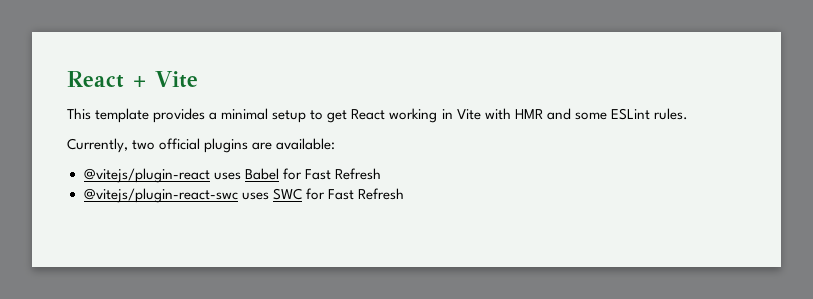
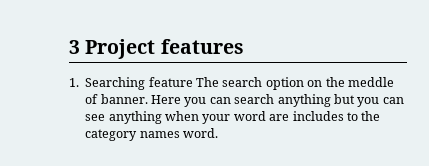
[67,71,198,88] [67,108,688,123] [67,138,336,153] [83,168,381,183] [83,188,404,203] React + Vite // This template provides a minimal setup to get React working in Vite with HMR and some ESLint rules. // Currently, two official plugins are available: // @vitejs/plugin-react uses Babel for Fast Refresh // @vitejs/plugin-react-swc uses SWC for Fast Refresh -> [69,39,244,59] [69,77,394,90] [85,94,404,107] [85,111,381,124] [85,128,218,141] 3 Project features // 1. Searching feature The search option on the meddle of banner. Here you can search anything but you can see anything when your word are includes to the category names word.

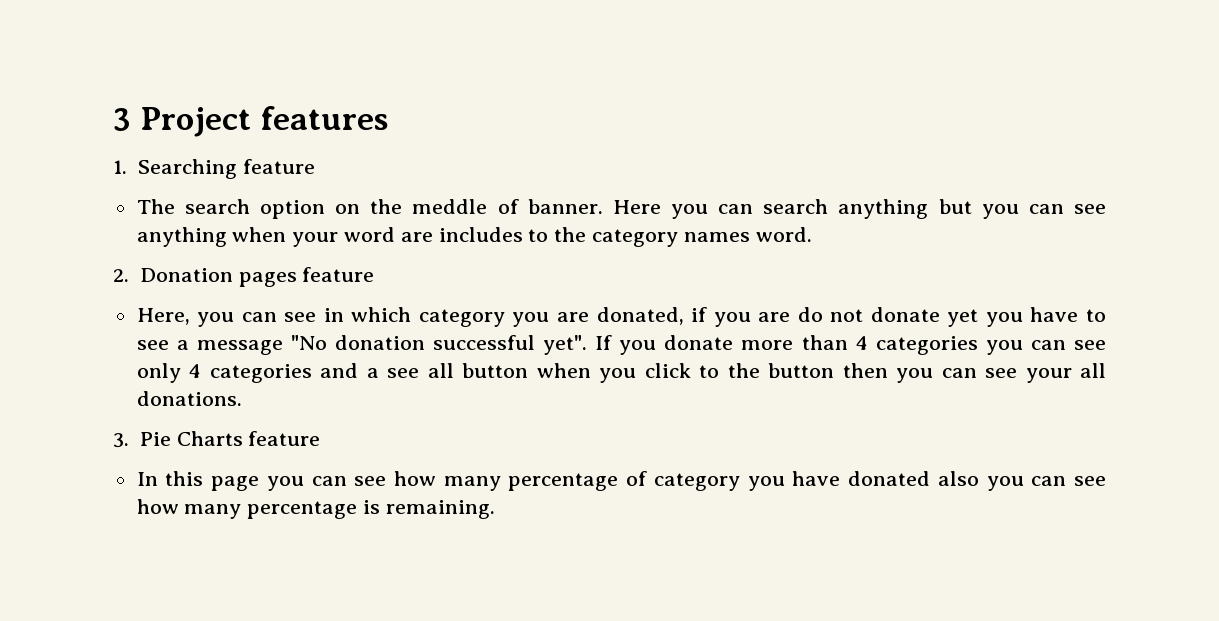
(193, 82) none -> (315, 166) //
(218, 133) none -> [113,267,375,287] [136,307,1107,327] [136,335,1107,355] [136,363,1106,383] [136,391,242,406] [113,431,321,448] [136,471,1107,491] [136,499,495,519] // 2. Donation pages feature // Here, you can see in which category you are donated, if you are do not donate yet you have to see a message "No donation successful yet". If you donate more than 4 categories you can see only 4 categories and a see all button when you click to the button then you can see your all donations. // 3. Pie Charts feature // In this page you can see how many percentage of category you have donated also you can see how many percentage is remaining.

